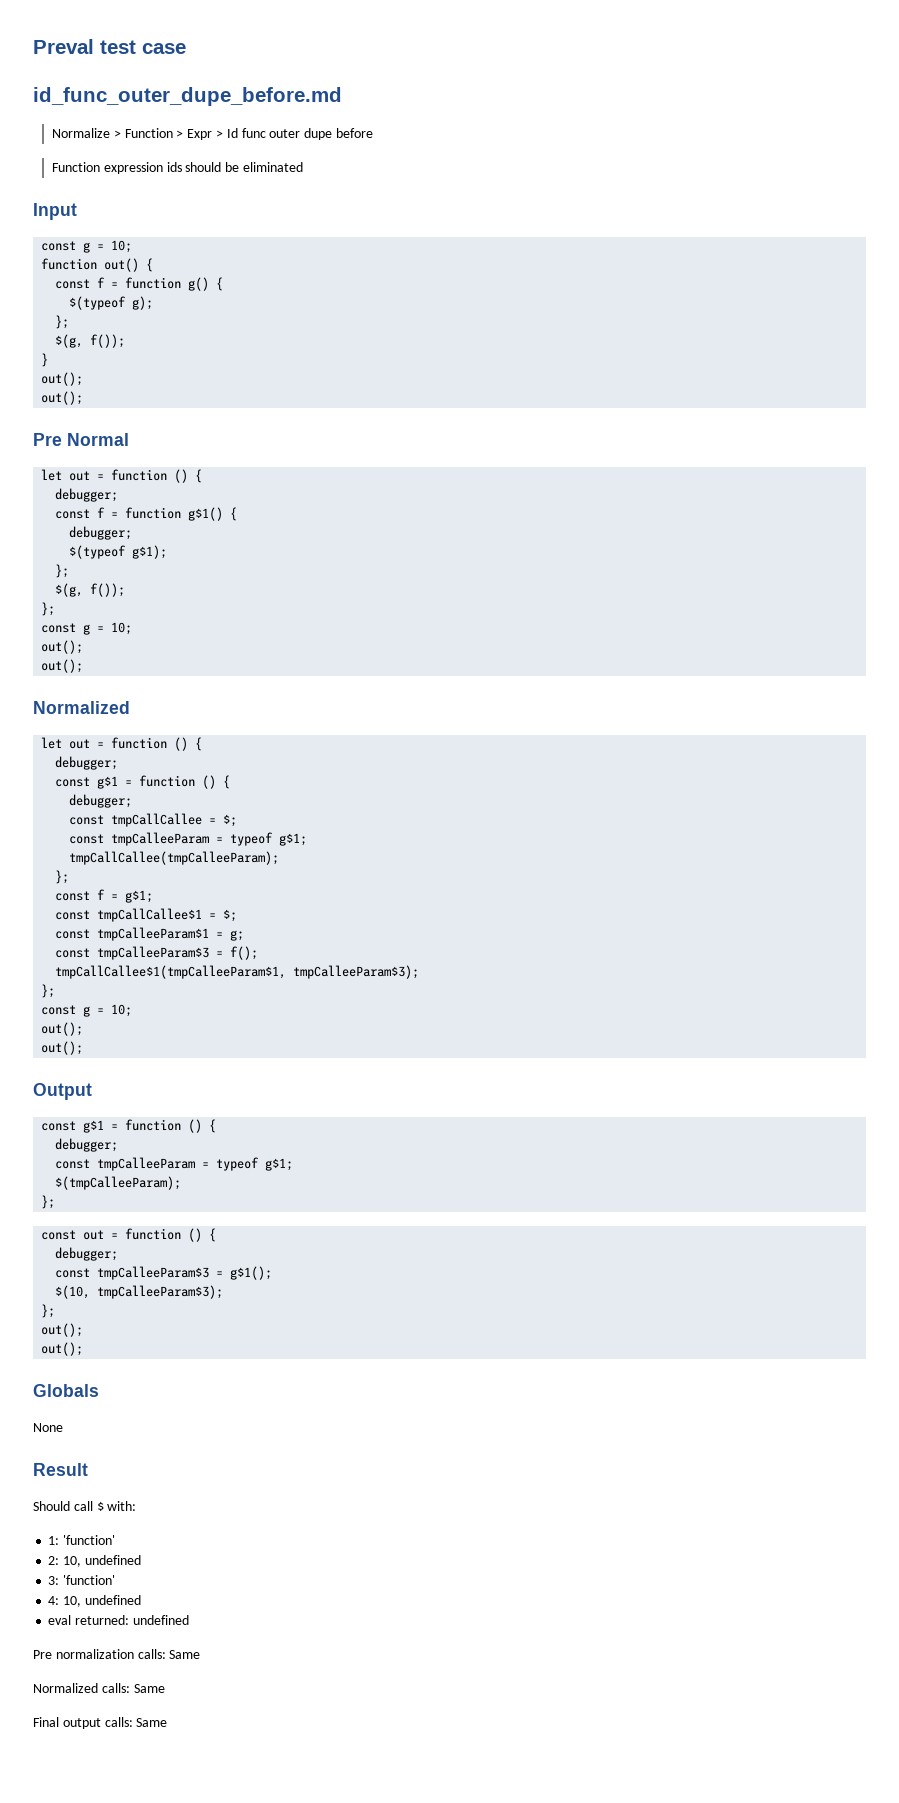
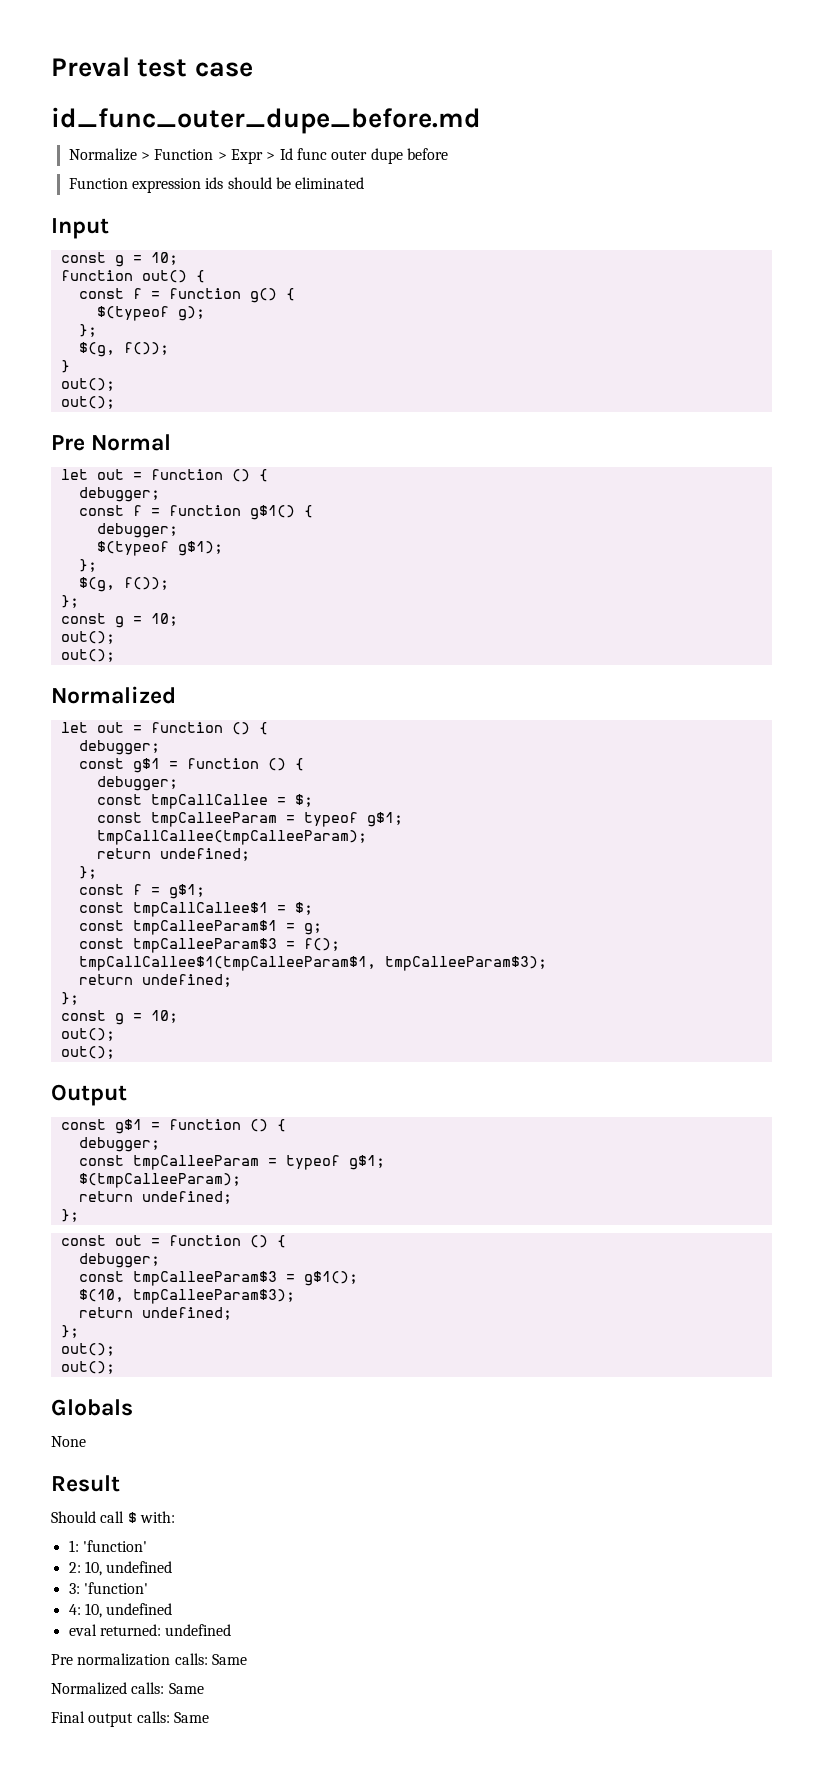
(280, 858) none -> [96,848,250,861] // return undefined;
(420, 972) none -> [78,974,232,987] // return undefined;
(182, 1183) none -> [78,1191,232,1204] // return undefined;
(224, 1292) none -> [78,1307,232,1320] // return undefined;

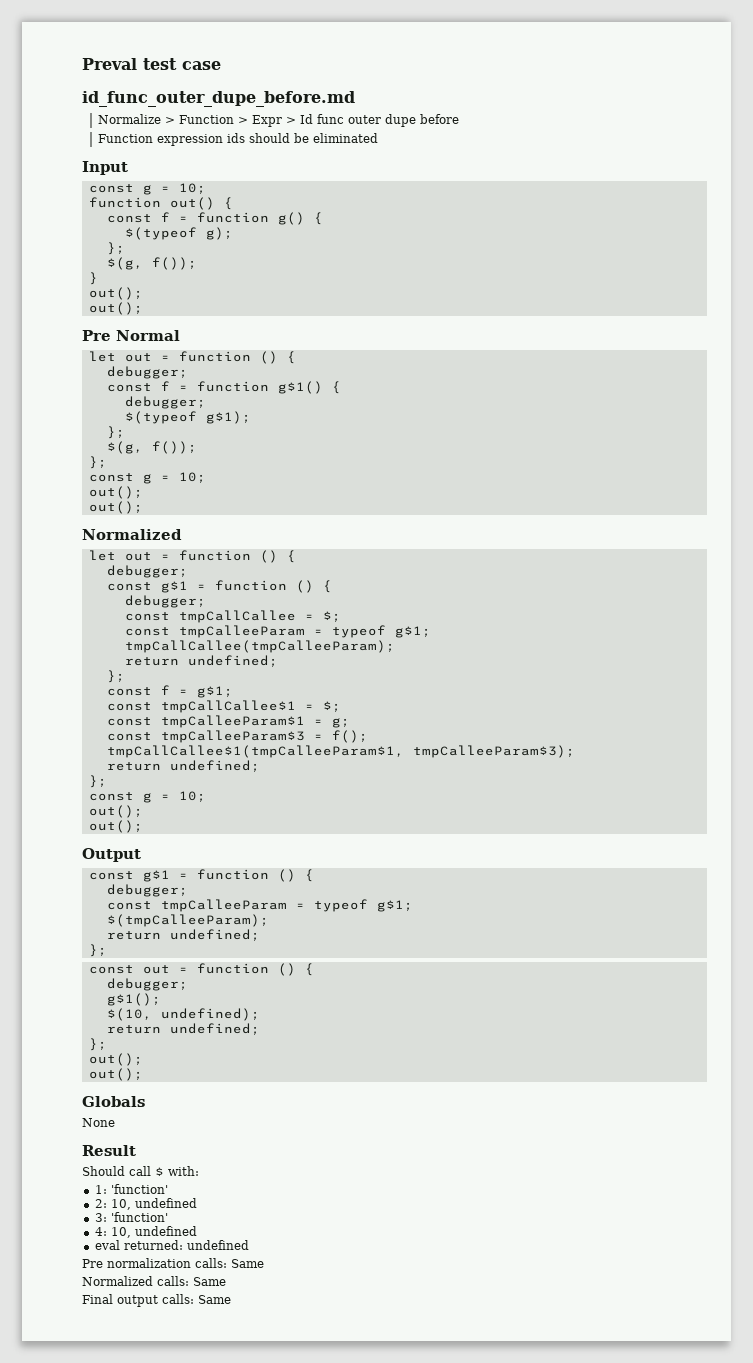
[78,1271,295,1286] const tmpCalleeParam$3 = -> (188, 984) none
[132,1289,295,1304] tmpCalleeParam$3); -> [160,1008,260,1021] undefined);

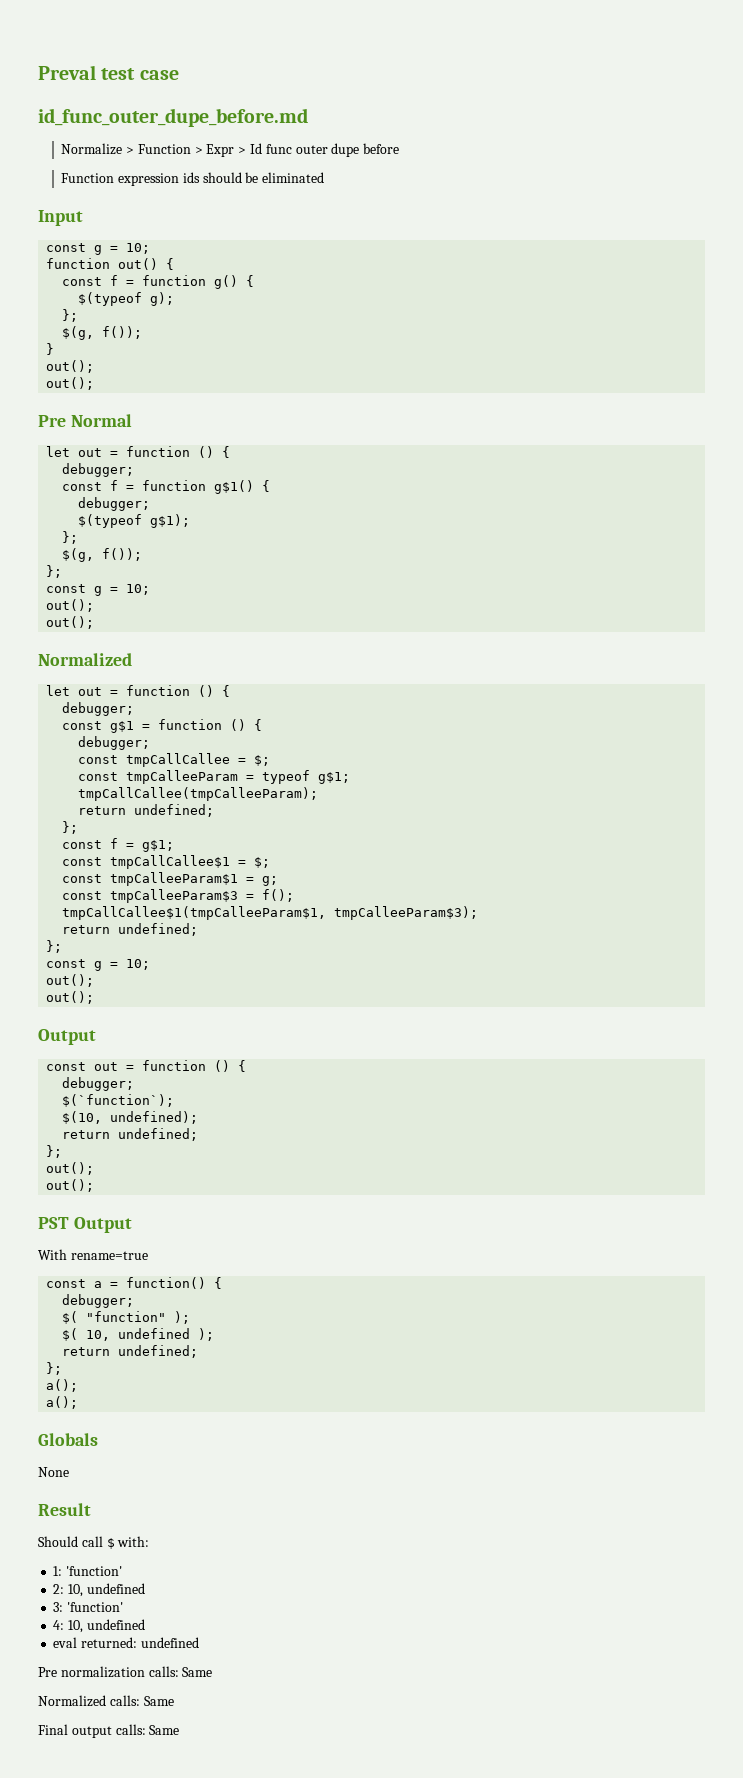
[88,869,314,882] [106,884,188,897] [106,899,413,912] [106,914,269,927] [106,929,260,941] [88,944,107,957] // const g$1 = function () { // debugger; // const tmpCalleeParam = typeof g$1; // $(tmpCalleeParam); // return undefined; // }; -> (96, 1037) none
[106,993,161,1006] g$1(); -> [62,1094,175,1107] $(`function`);
(143, 1074) none -> [38,1217,132,1233] [38,1249,148,1260] [46,1277,223,1289] [62,1294,135,1308] [62,1311,191,1324] [62,1328,215,1341] [62,1345,199,1358] [46,1362,63,1375] [46,1379,79,1392] [46,1396,79,1409] // PST Output // With rename=true // const a = function() { // debugger; // $( "function" ); // $( 10, undefined ); // return undefined; // }; // a(); // a();

